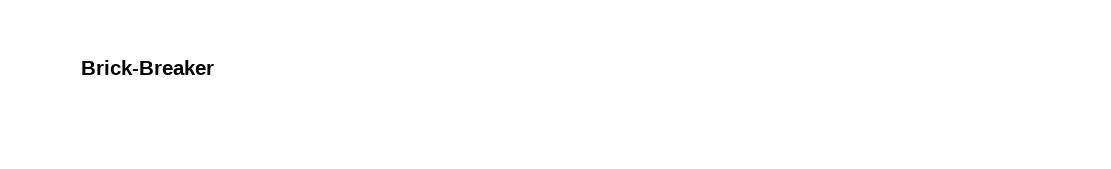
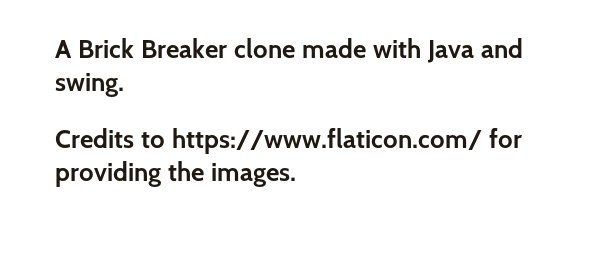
[81,60,214,75] Brick-Breaker -> [55,38,524,63] [55,73,124,97] [55,128,523,154] [55,161,297,187] A Brick Breaker clone made with Java and swing. // Credits to https://www.flaticon.com/ for providing the images.

